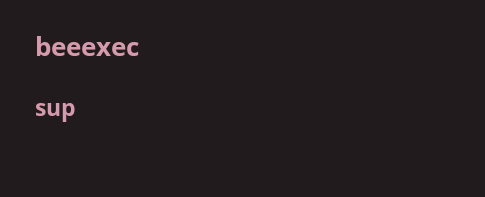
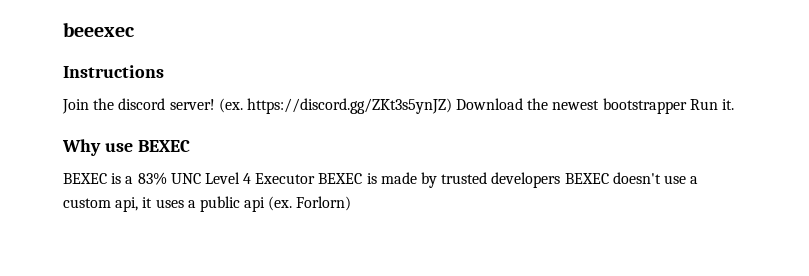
[35,103,76,122] sup -> [63,65,164,78] [62,98,735,114] [62,139,190,156] [63,172,699,188] [63,196,352,212] Instructions // Join the discord server! (ex. https://discord.gg/ZKt3s5ynJZ) Download the newest bootstrapper Run it. // Why use BEXEC // BEXEC is a 83% UNC Level 4 Executor BEXEC is made by trusted developers BEXEC doesn't use a custom api, it uses a public api (ex. Forlorn)

